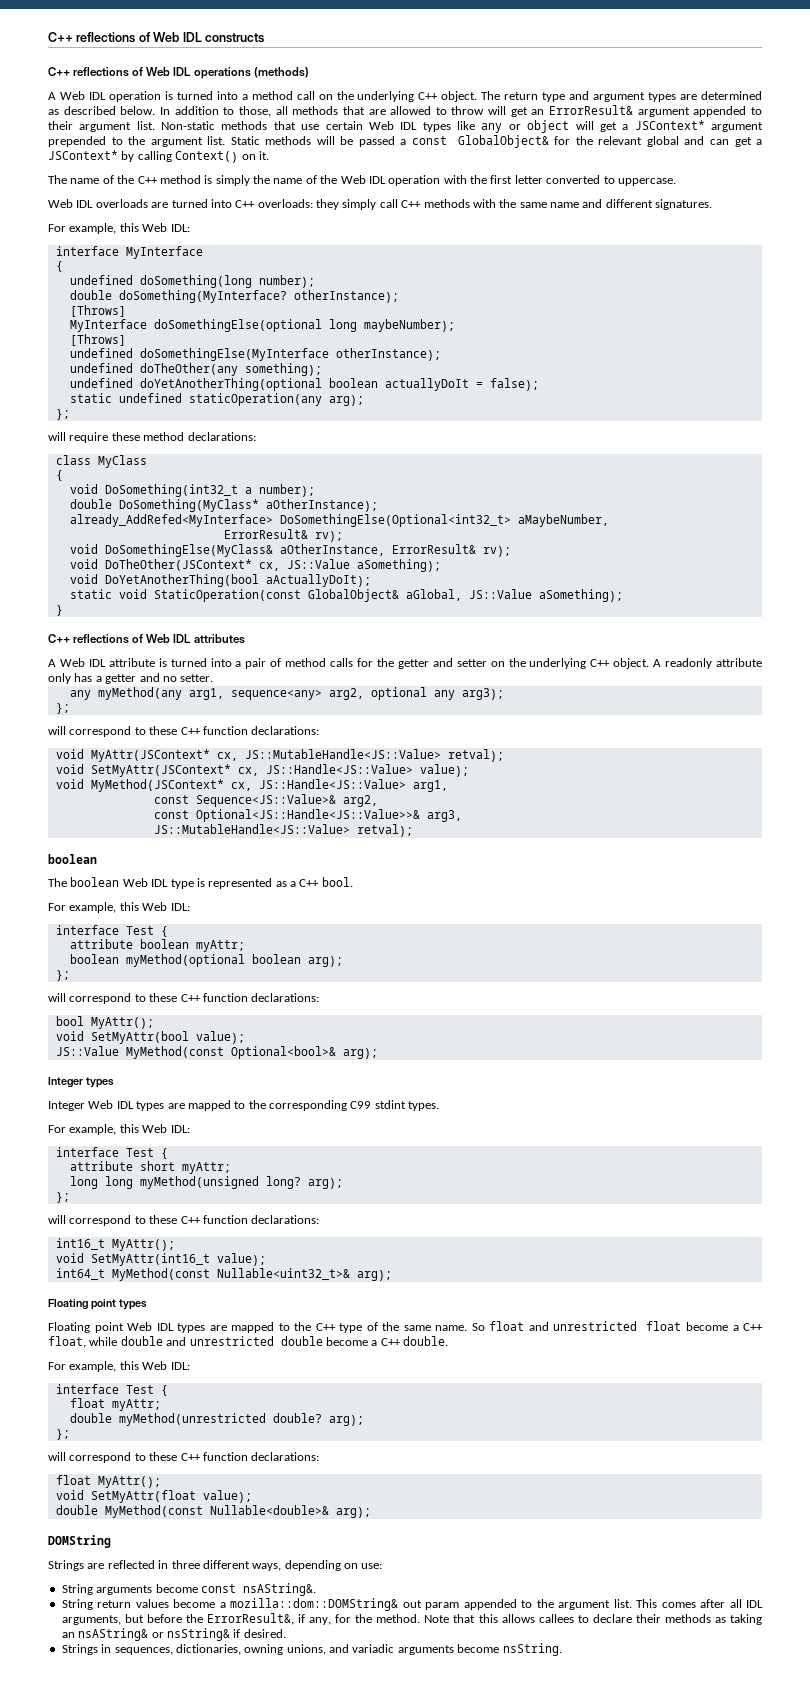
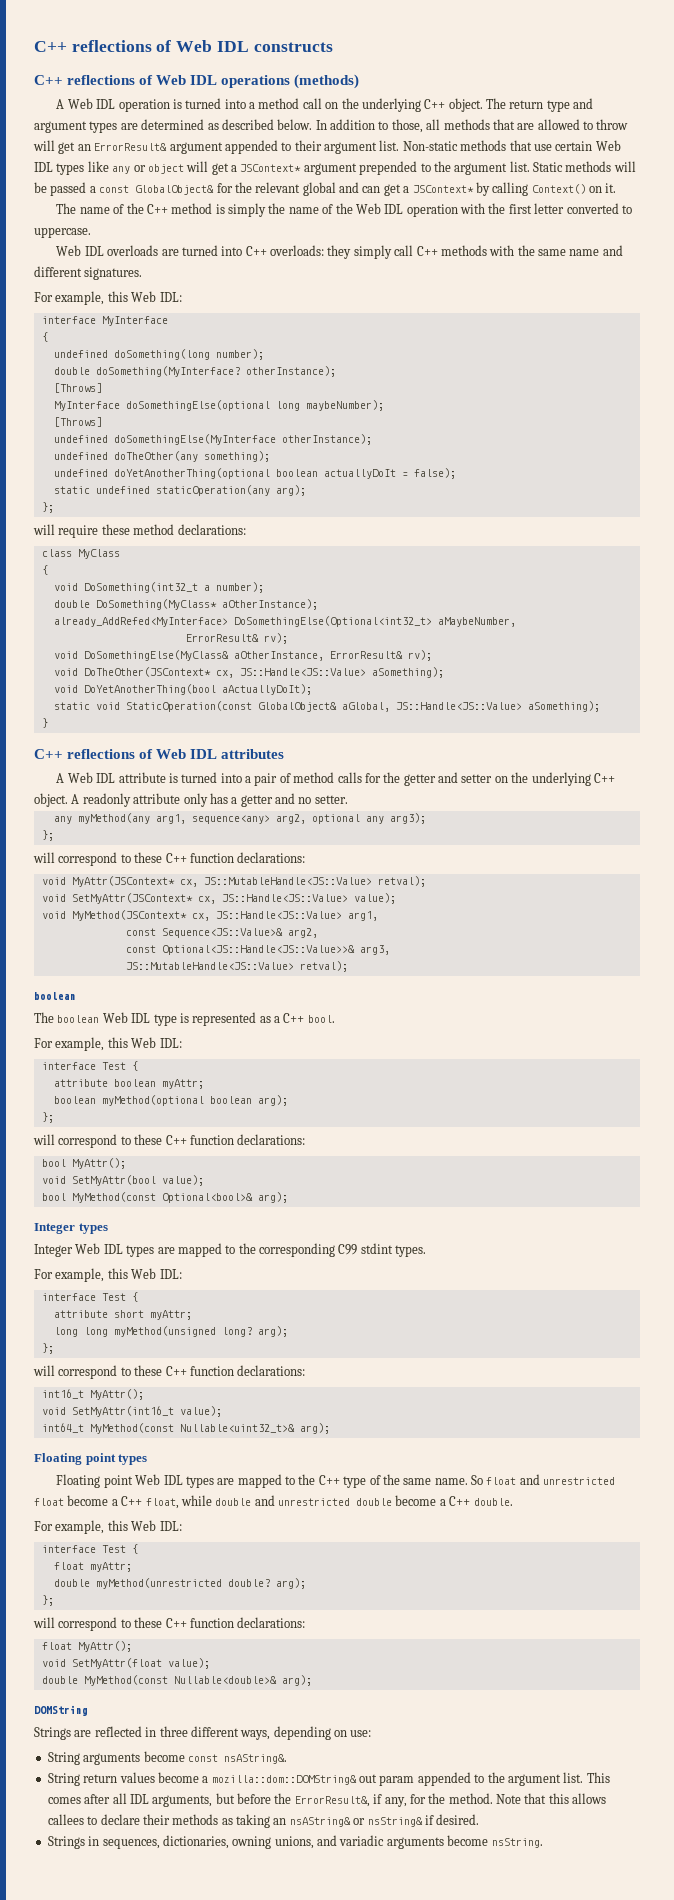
[286,559,350,569] JS::Value -> [239,668,366,676] JS::Handle<JS::Value>
[468,589,532,599] JS::Value -> [395,702,522,710] JS::Handle<JS::Value>
[55,1046,119,1056] JS::Value -> [41,1193,66,1201] bool

